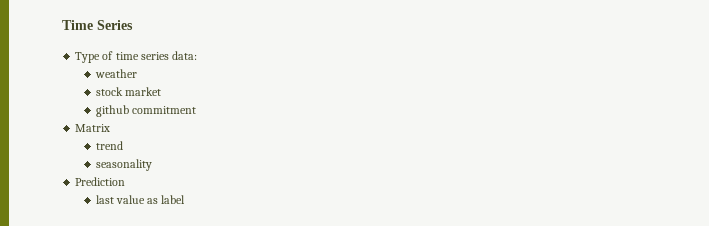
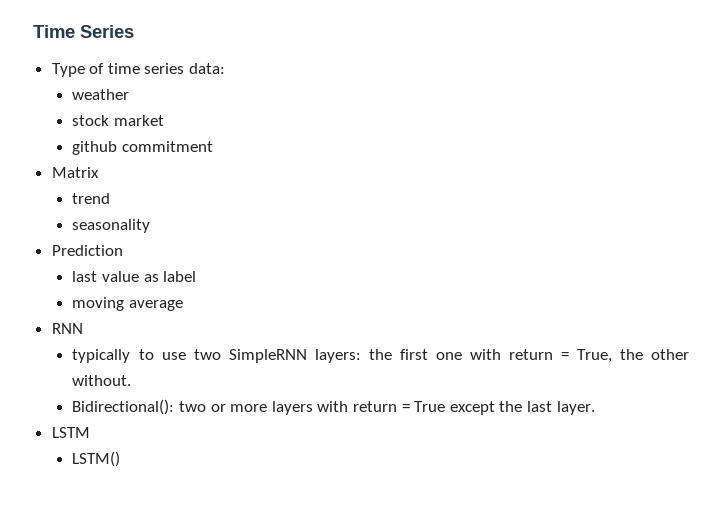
(186, 199) none -> [72,297,184,311] [51,323,83,334] [72,349,689,363] [72,375,132,386] [72,399,595,415] [51,427,90,438] [72,451,121,467] // moving average // RNN // typically to use two SimpleRNN layers: the first one with return = True, the other without. // Bidirectional(): two or more layers with return = True except the last layer. // LSTM // LSTM()

